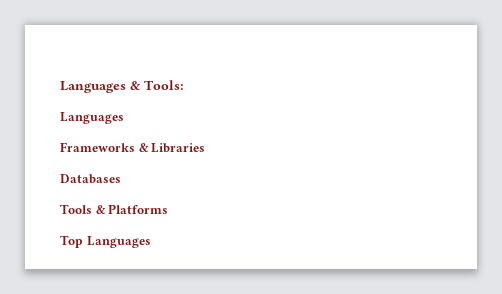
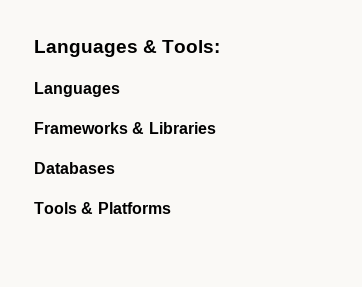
[60,235,151,248] // Top Languages -> (171, 208) none

